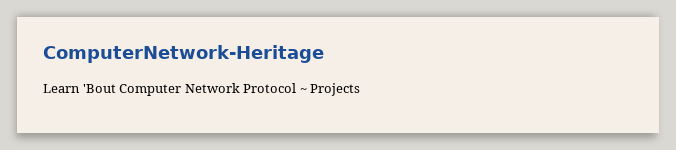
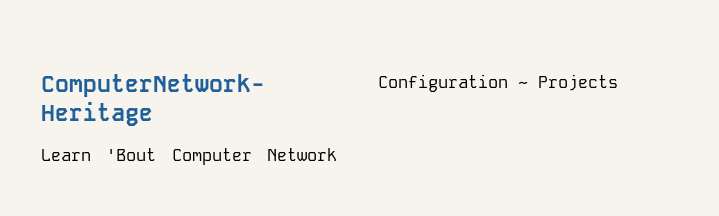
[243,83,297,93] Protocol -> [378,74,508,92] Configuration

